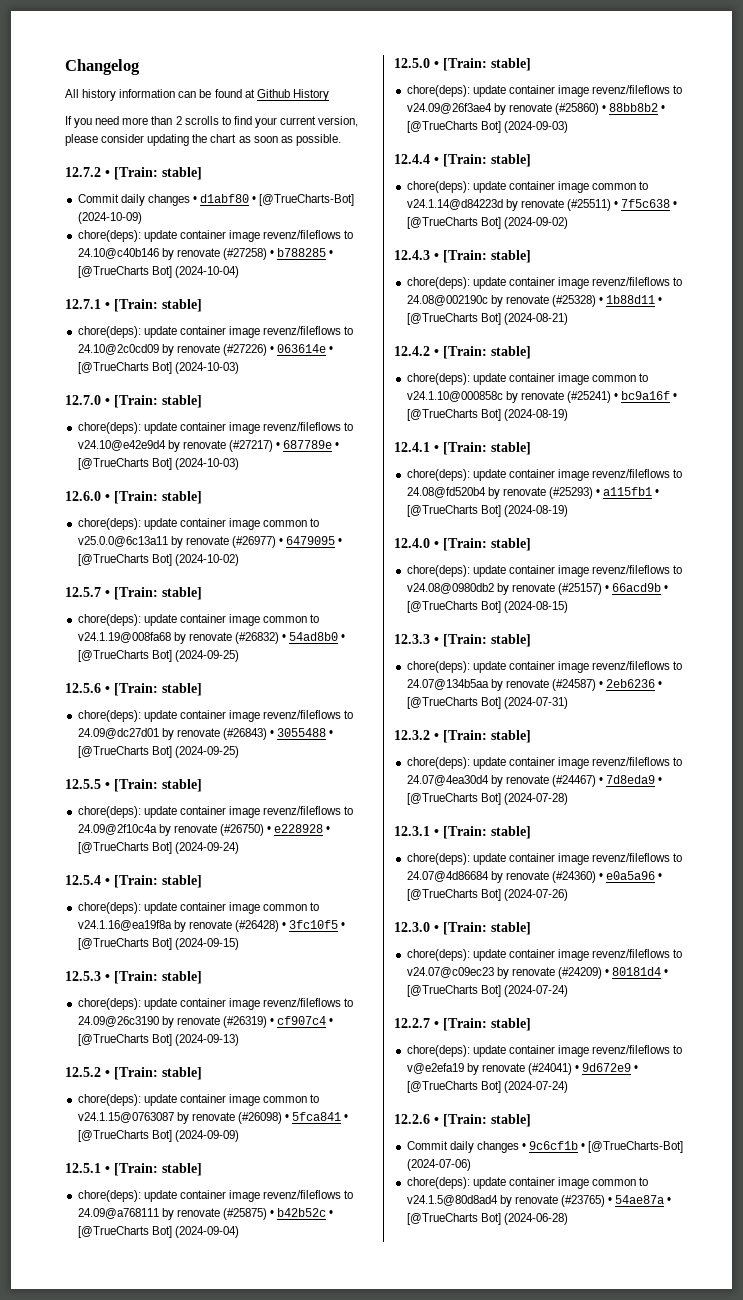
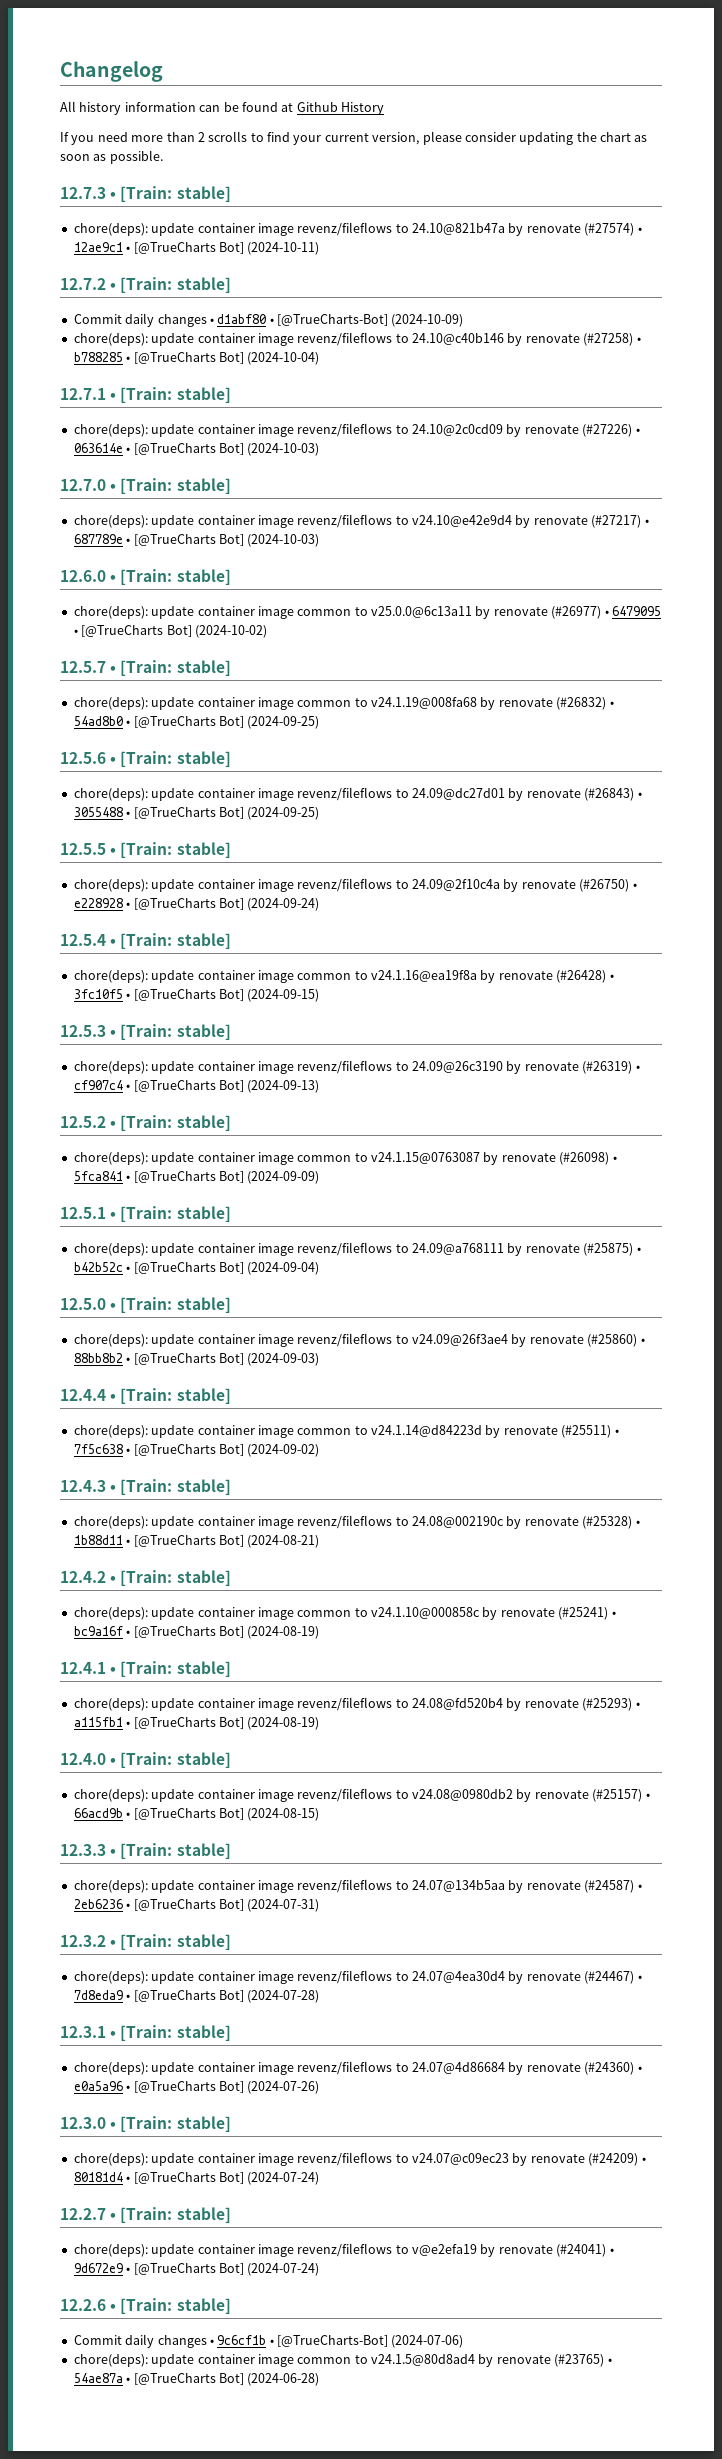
(341, 140) none -> [60,186,231,202] [73,222,642,236] [73,242,320,255] // 12.7.3 • [Train: stable] // chore(deps): update container image revenz/fileflows to 24.10@821b47a by renovate (#27574) • 12ae9c1 • [@TrueCharts Bot] (2024-10-11)

